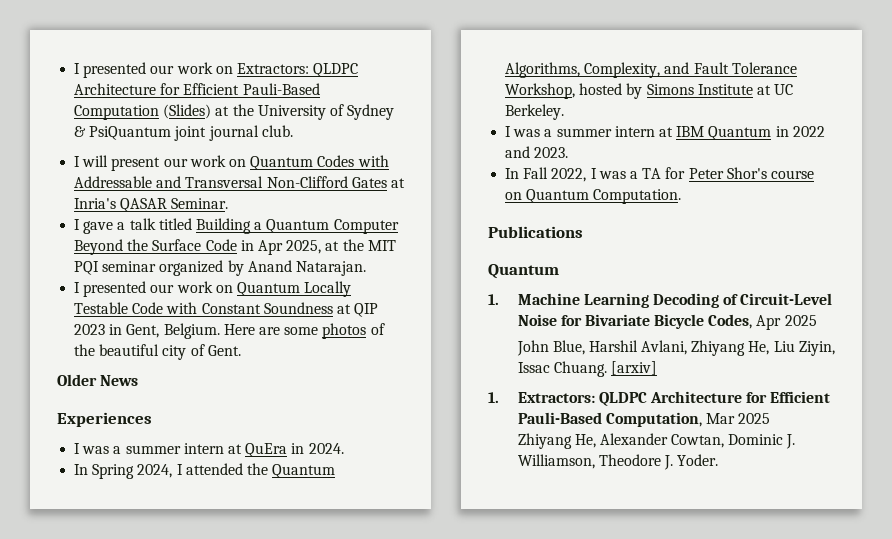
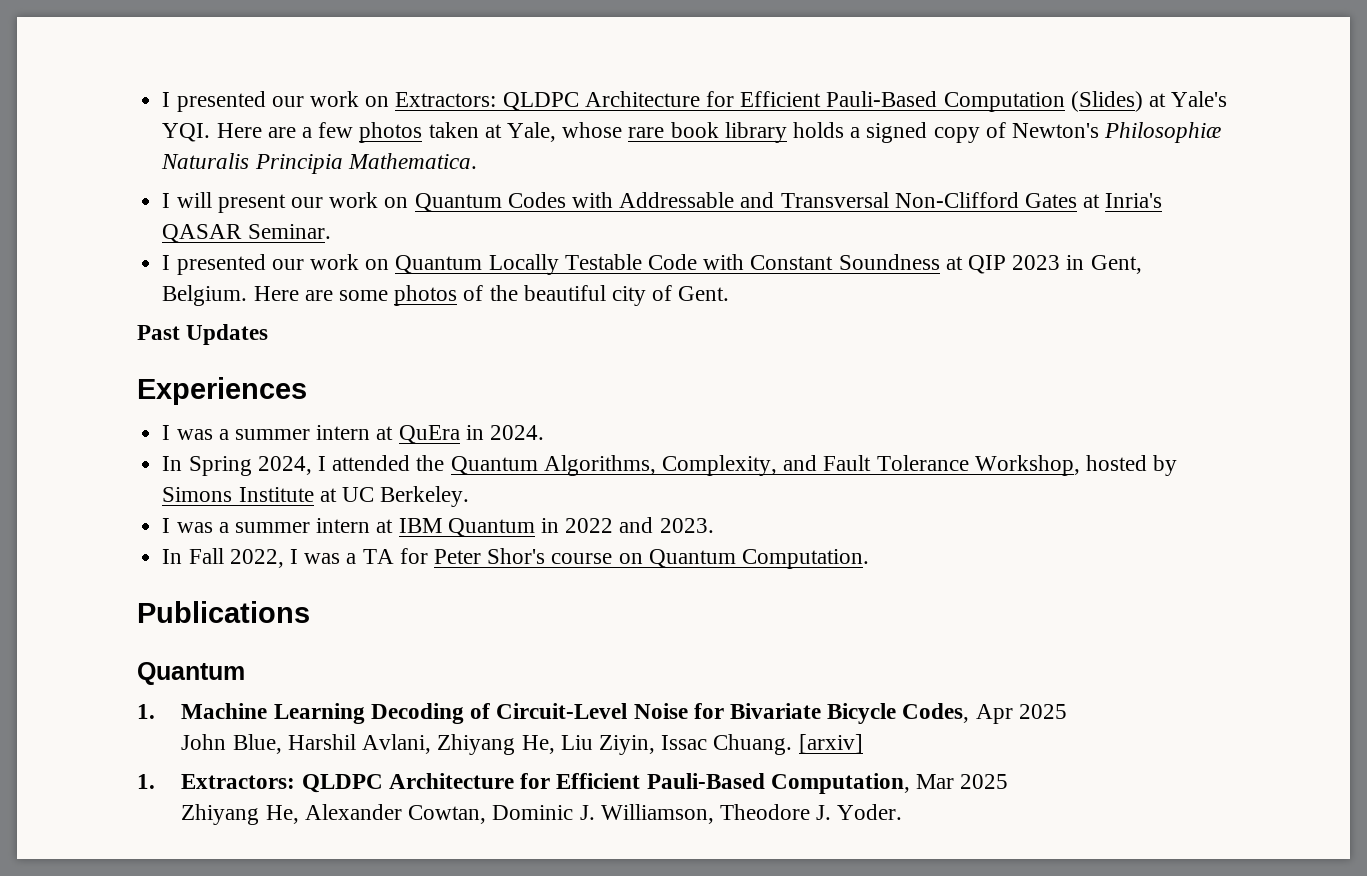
[232,104,395,120] [74,125,293,141] the University of Sydney & PsiQuantum joint journal club. -> [1171,91,1228,107] [162,122,1222,143] [161,153,477,174] Yale's YQI. Here are a few photos taken at Yale, whose rare book library holds a signed copy of Newton's Philosophiæ Naturalis Principia Mathematica.
[74,218,399,234] [74,239,396,255] [74,260,366,276] // I gave a talk titled Building a Quantum Computer Beyond the Surface Code in Apr 2025, at the MIT PQI seminar organized by Anand Natarajan. -> (331, 231) none
[57,374,139,386] Older News -> [137,324,269,345] Past Updates

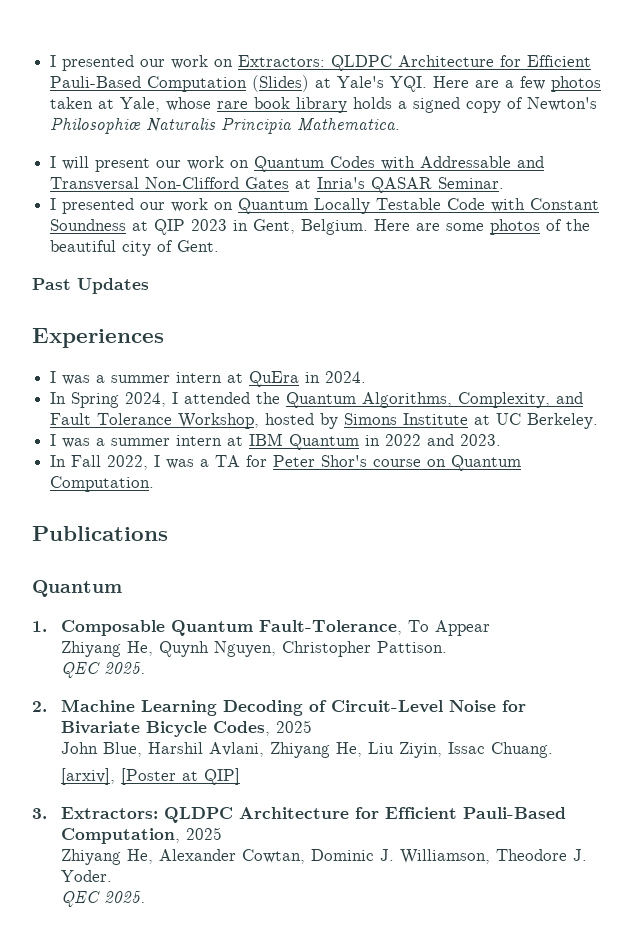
(155, 711) none -> [61,620,491,636] [61,641,448,657] [61,662,146,678] [32,701,47,712] Composable Quantum Fault-Tolerance, To Appear // Zhiyang He, Quynh Nguyen, Christopher Pattison. // QEC 2025. // 2.
[975,704,1013,724] Apr -> (271, 728) none
[798,734,863,754] [137,774,155,789] [arxiv] // 1. -> [61,768,241,785] [32,808,47,819] // [arxiv], [Poster at QIP] // 3.
[915,774,954,789] Mar -> (181, 836) none
(903, 812) none -> [61,891,146,907] // QEC 2025.

